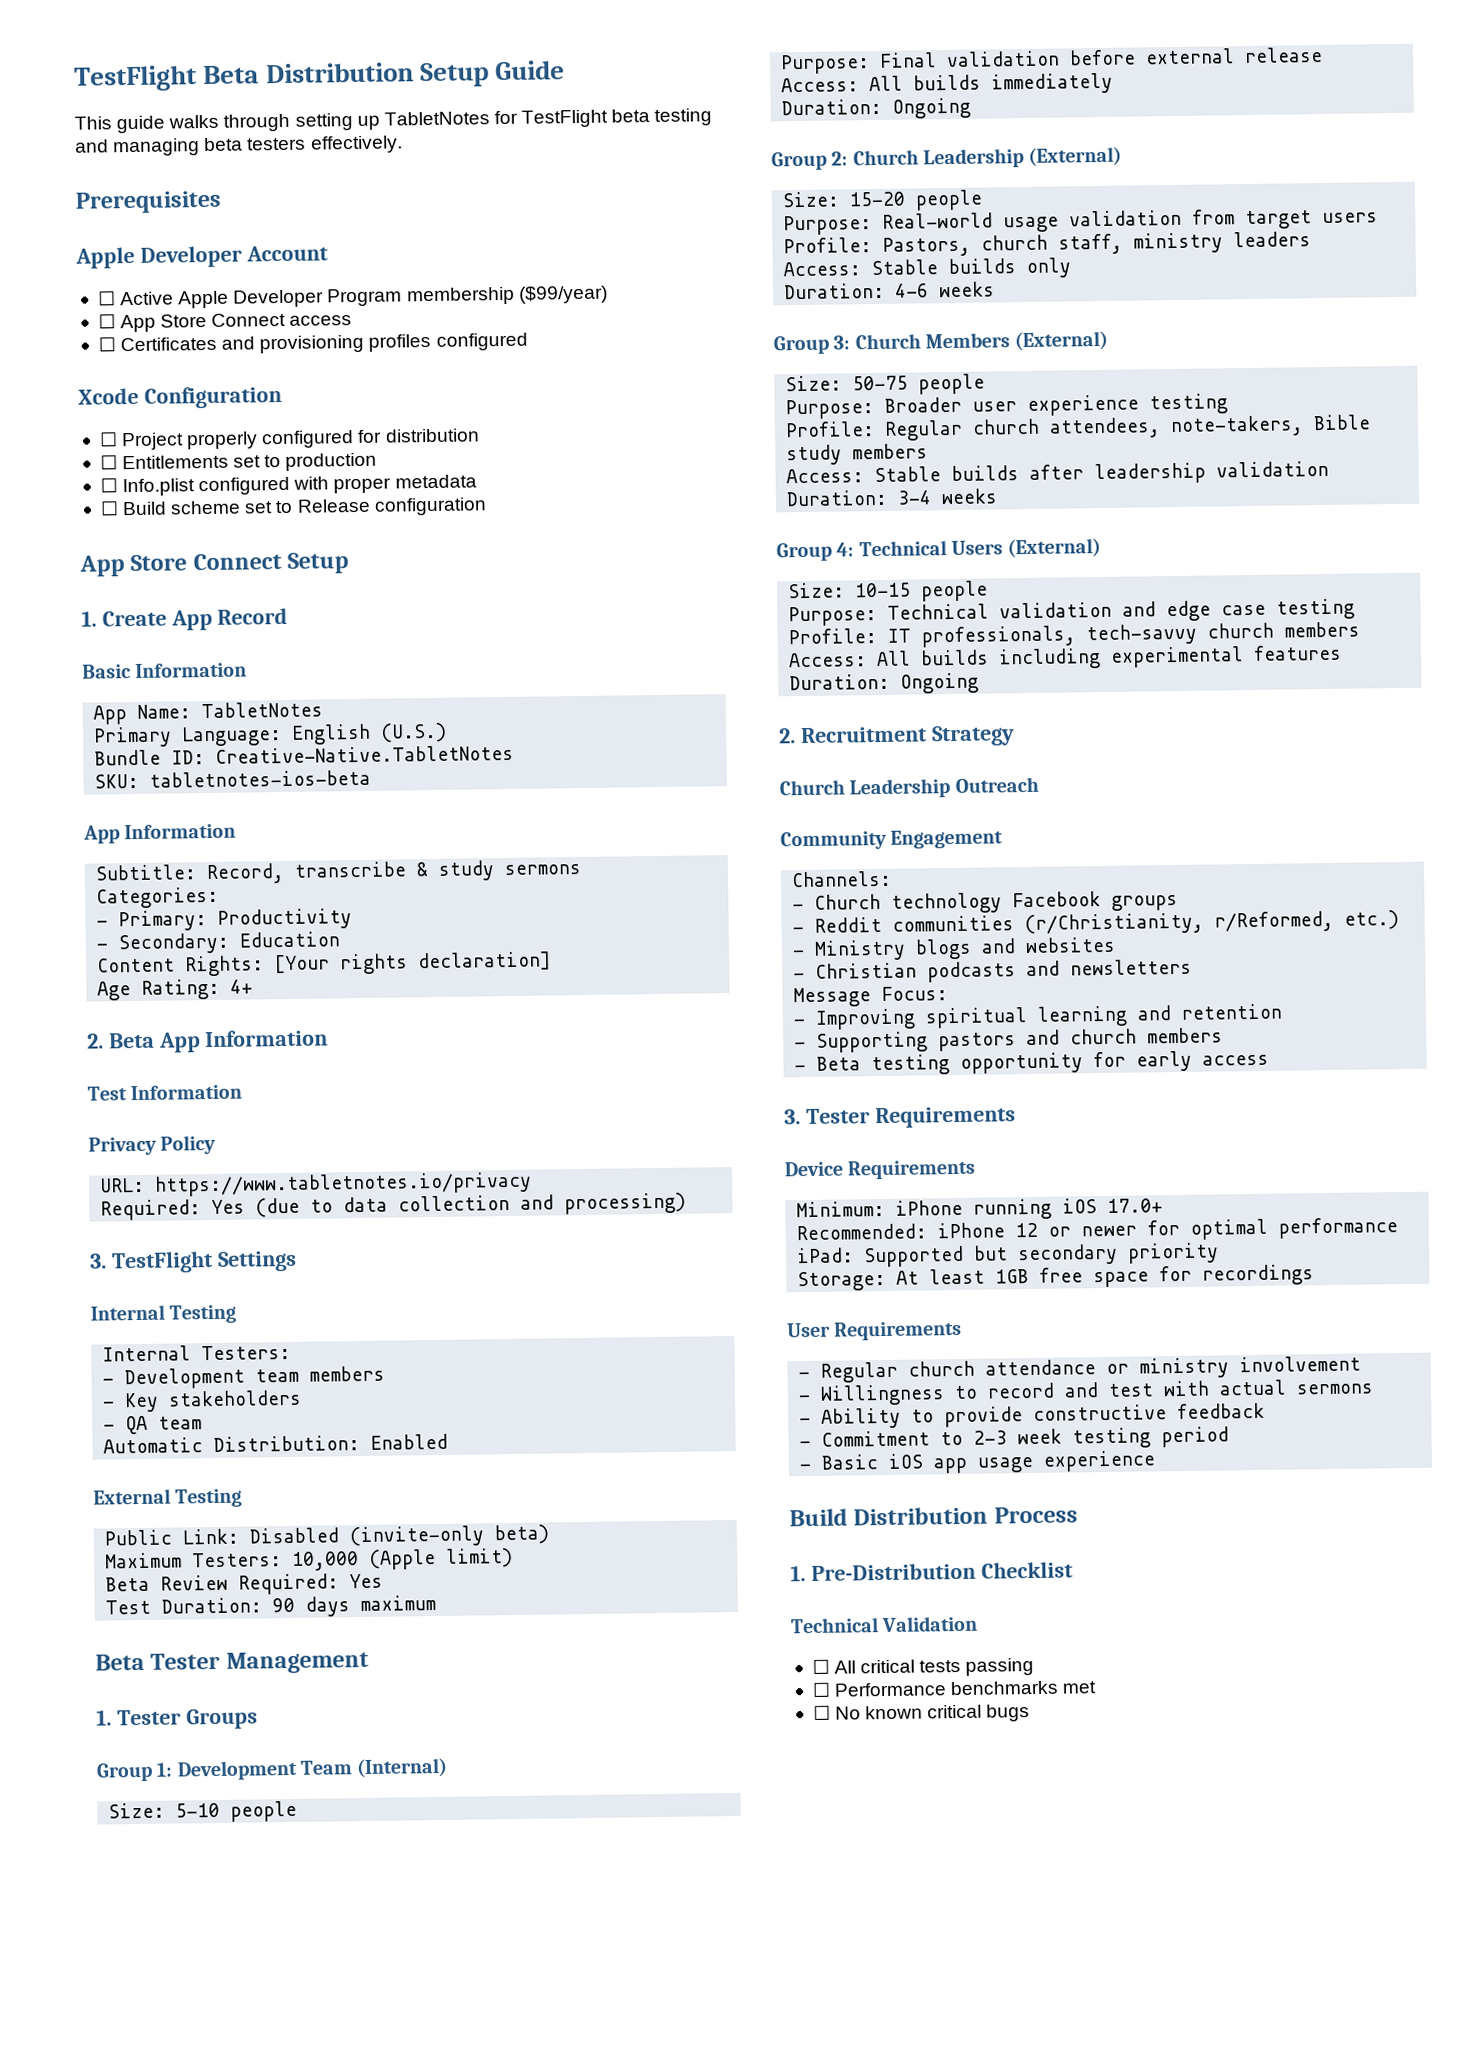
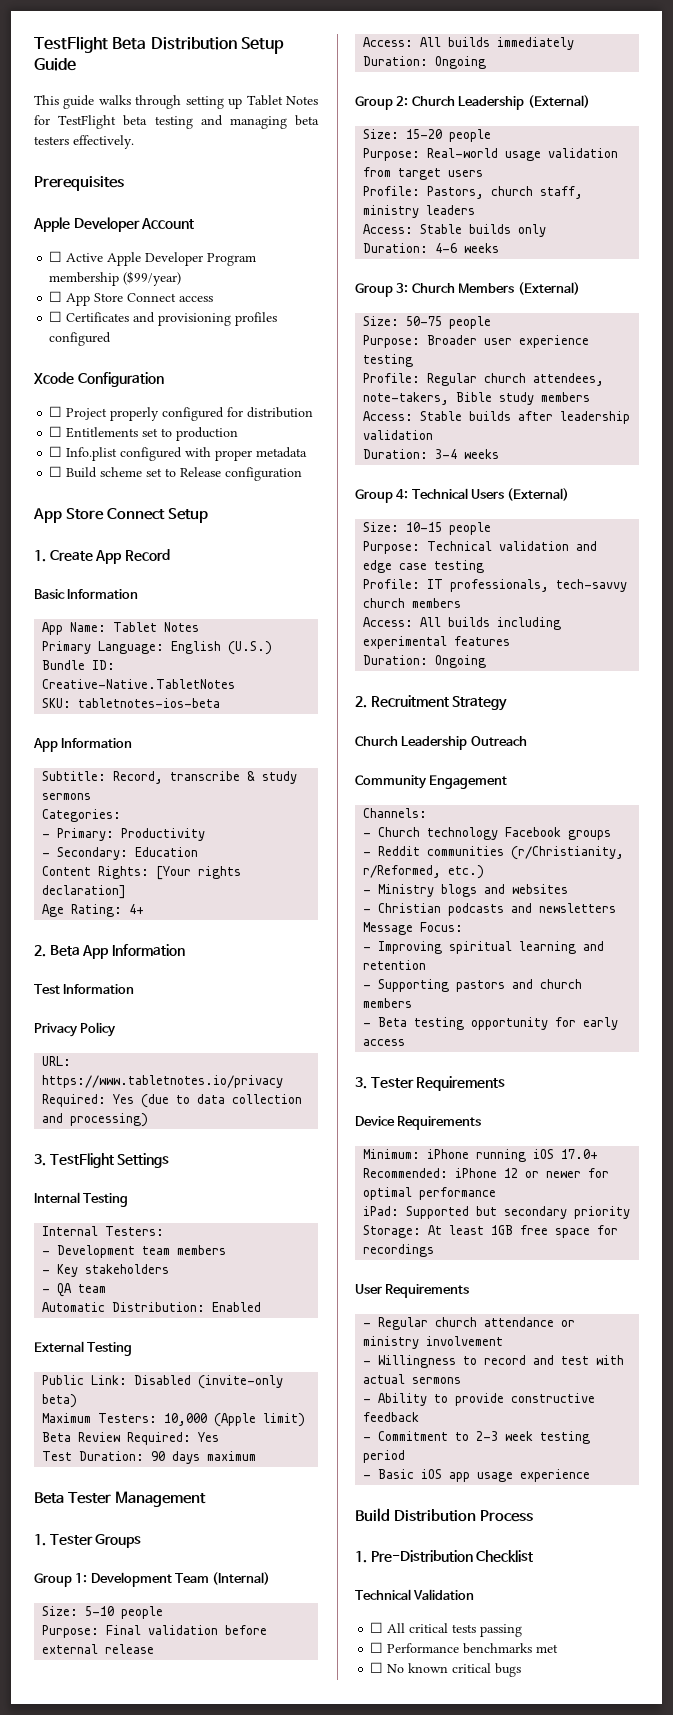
[383,111,490,126] TabletNotes -> [246,95,318,106] Tablet Notes
[201,701,324,719] TabletNotes -> [113,622,200,632] Tablet Notes

